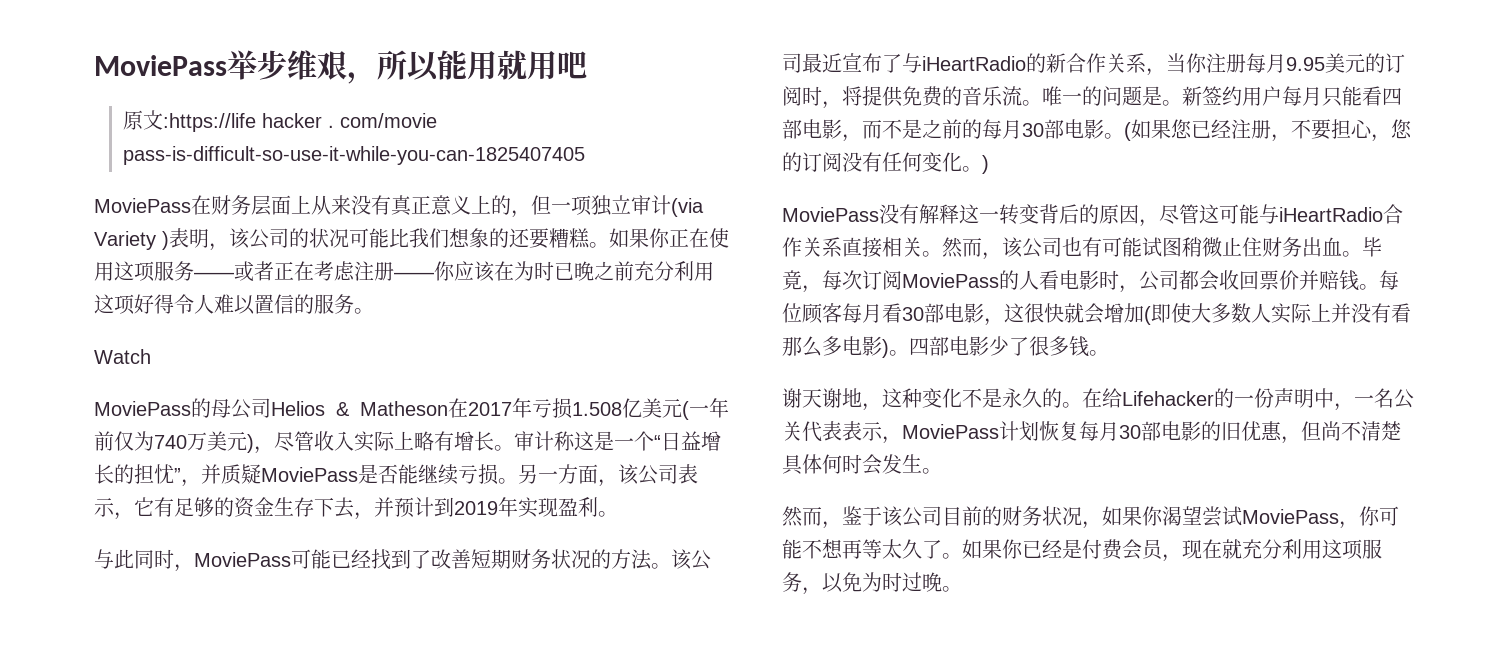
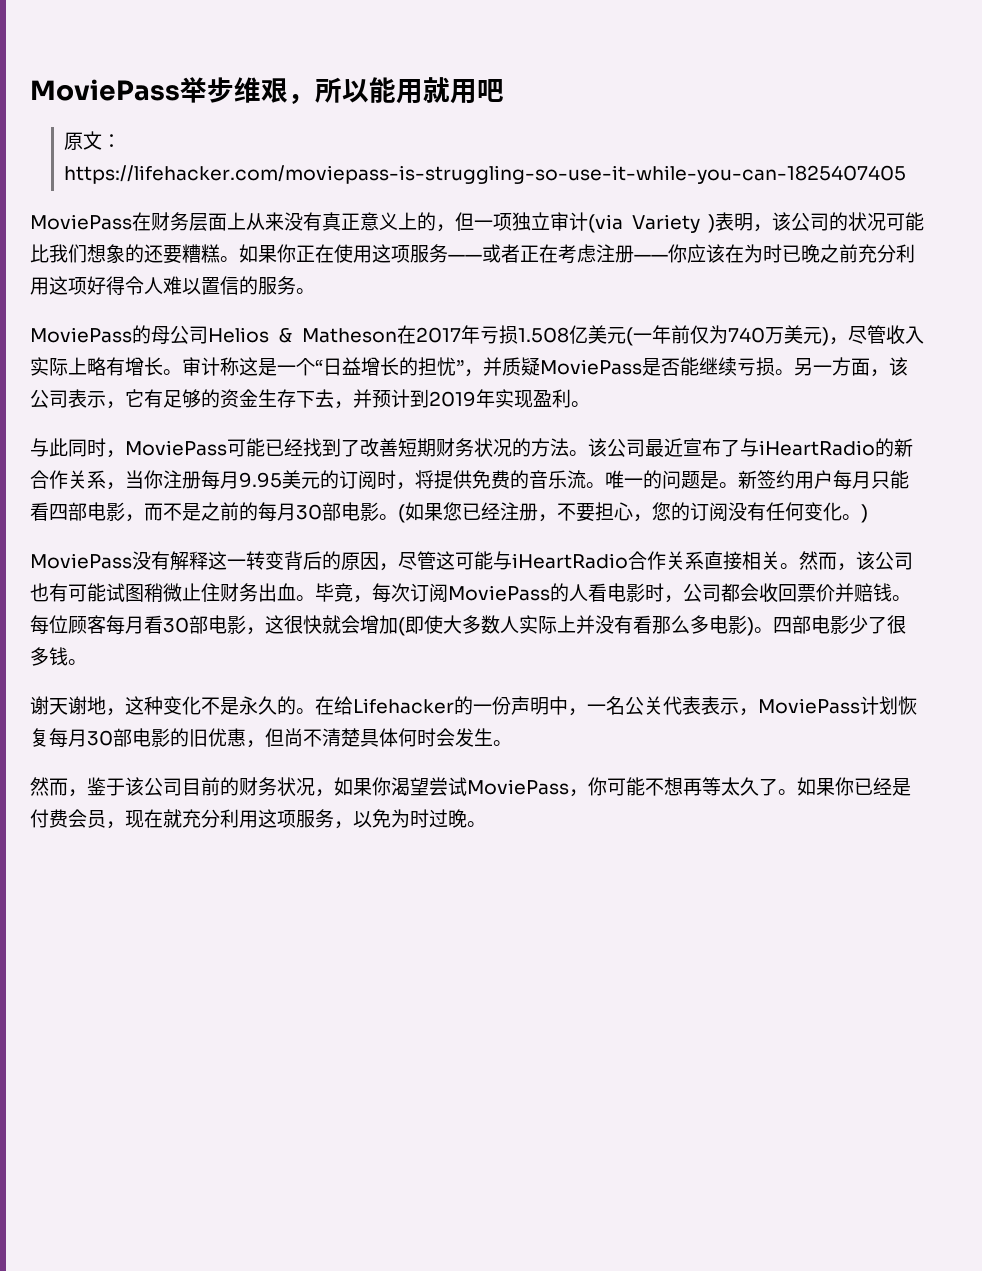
[163,113,438,132] [123,146,586,165] :https://life hacker . com/movie pass-is-difficult-so-use-it-while-you-can-1825407405 -> [102,134,122,148] [64,165,907,184] ：https://lifehacker.com/moviepass-is-struggling-so-use-it-while-you-can-1825407405
[94,349,151,364] // Watch -> (315, 291) none

